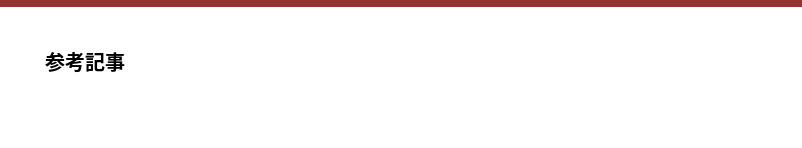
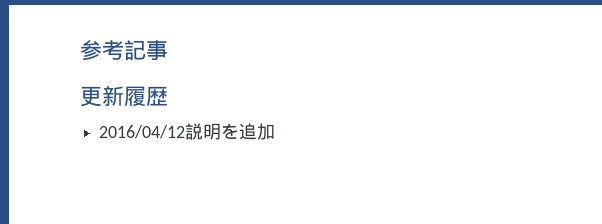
(125, 62) none -> [80,86,168,107] [99,123,276,140] // 更新履歴 // 2016/04/12説明を追加

